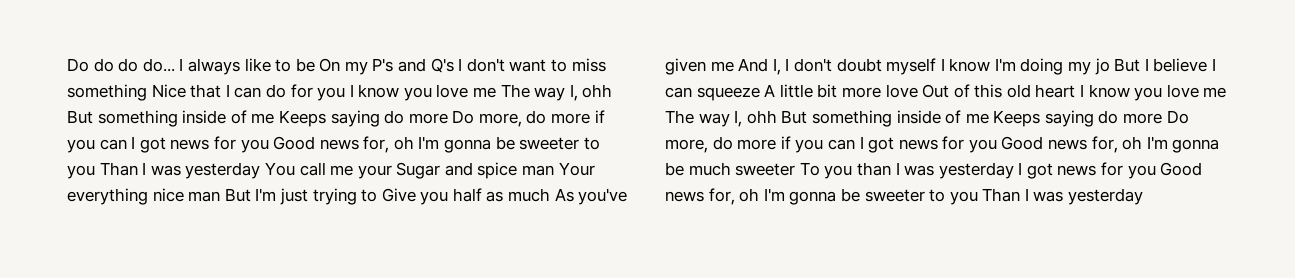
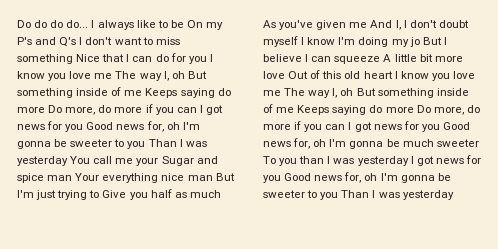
[582,84,613,98] ohh -> [171,71,185,79] oh
[746,110,777,124] ohh -> [340,88,354,96] oh

